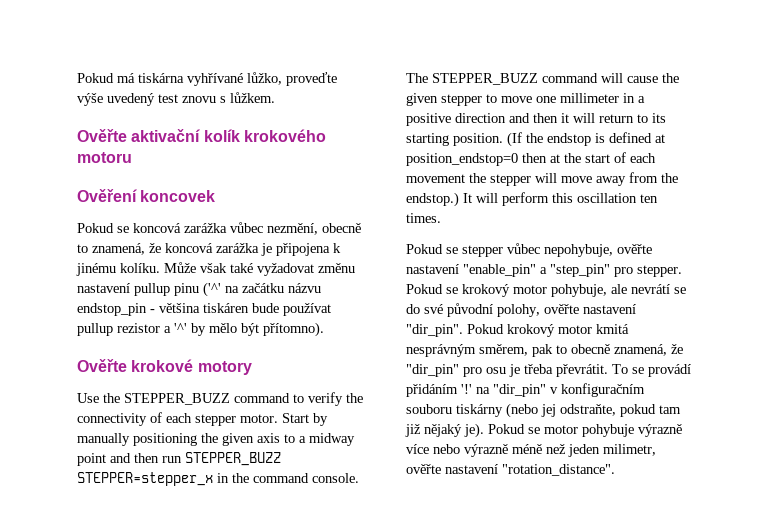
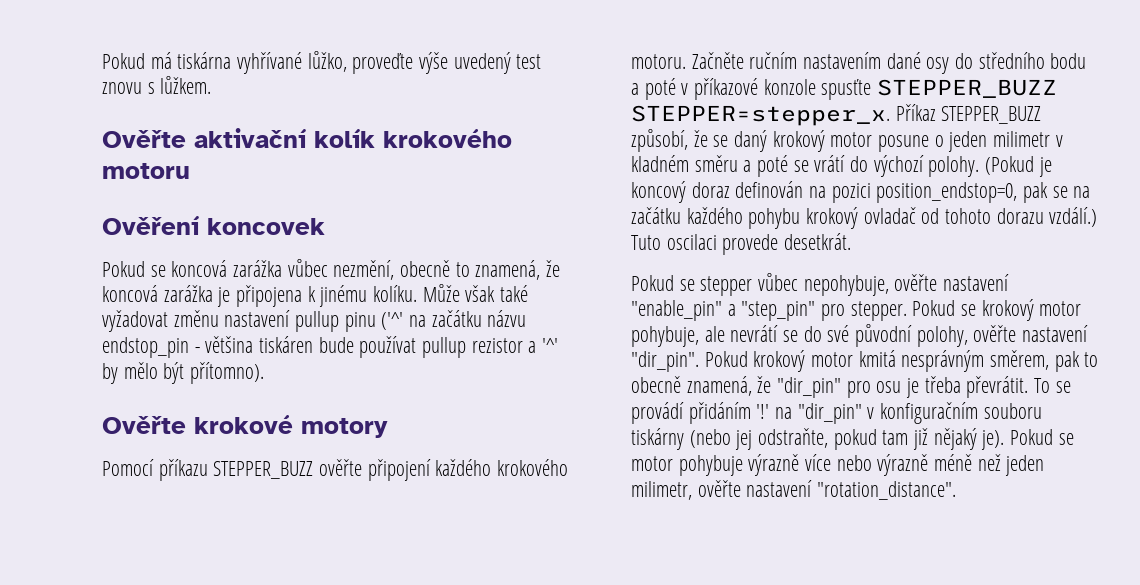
[77,392,363,406] [77,412,328,426] [77,433,355,446] [77,452,281,466] [77,472,359,486] [406,73,679,85] [406,93,645,106] [406,113,666,126] [406,132,665,147] [406,152,656,166] [406,172,678,186] [406,192,658,207] [406,213,441,223] Use the STEPPER_BUZZ command to verify the connectivity of each stepper motor. Start by manually positioning the given axis to a midway point and then run STEPPER_BUZZ STEPPER=stepper_x in the command console. The STEPPER_BUZZ command will cause the given stepper to move one millimeter in a positive direction and then it will return to its starting position. (If the endstop is defined at position_endstop=0 then at the start of each movement the stepper will move away from the endstop.) It will perform this oscillation ten times. -> [102,459,569,481] [631,52,1087,74] [631,78,1058,100] [631,104,1042,126] [631,129,1063,152] [631,155,1052,177] [631,181,1091,203] [631,207,1098,229] [631,233,851,255] Pomocí příkazu STEPPER_BUZZ ověřte připojení každého krokového motoru. Začněte ručním nastavením dané osy do středního bodu a poté v příkazové konzole spusťte STEPPER_BUZZ STEPPER=stepper_x. Příkaz STEPPER_BUZZ způsobí, že se daný krokový motor posune o jeden milimetr v kladném směru a poté se vrátí do výchozí polohy. (Pokud je koncový doraz definován na pozici position_endstop=0, pak se na začátku každého pohybu krokový ovladač od tohoto dorazu vzdálí.) Tuto oscilaci provede desetkrát.

